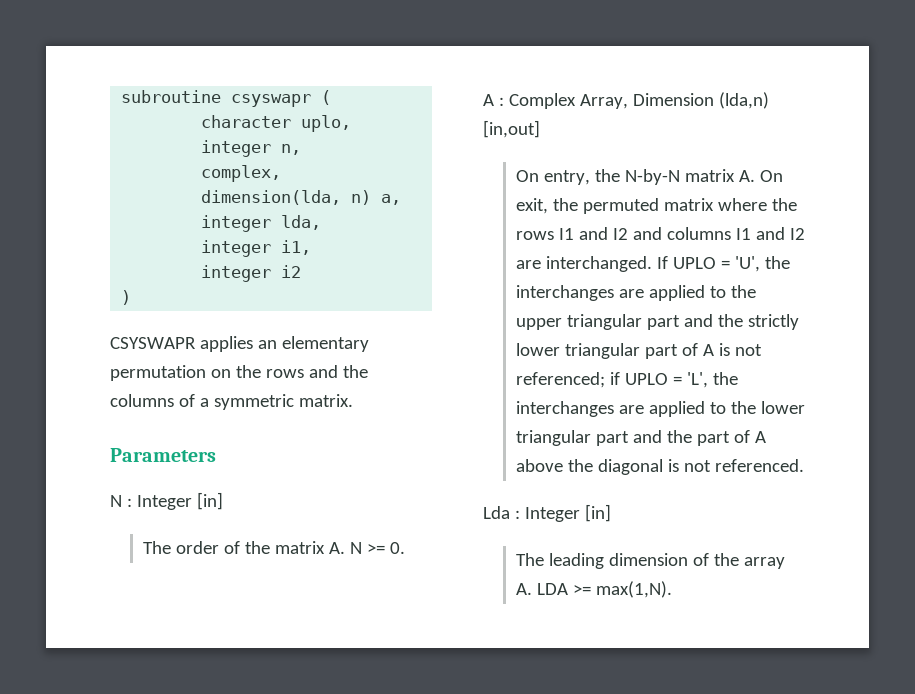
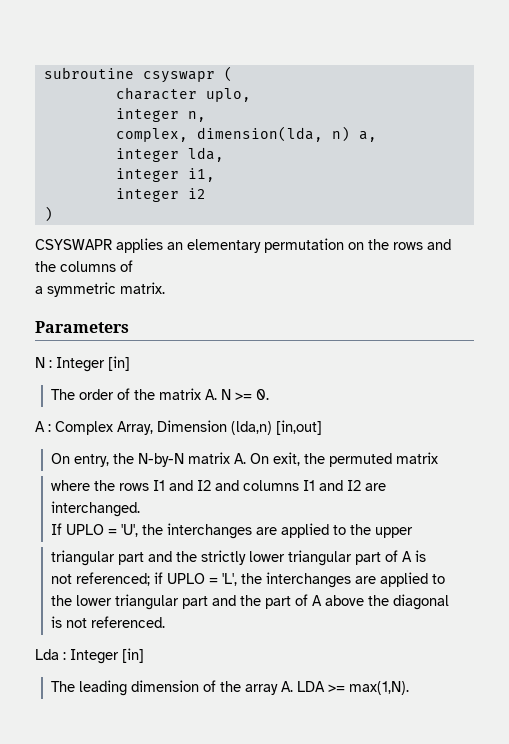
(195, 400) none -> (133, 266) //
(714, 204) none -> (438, 458) //
(652, 264) none -> (140, 509) //
(562, 324) none -> (413, 532) //
(730, 349) none -> (426, 556) //
(726, 408) none -> (445, 579) //
(663, 467) none -> (449, 602) //

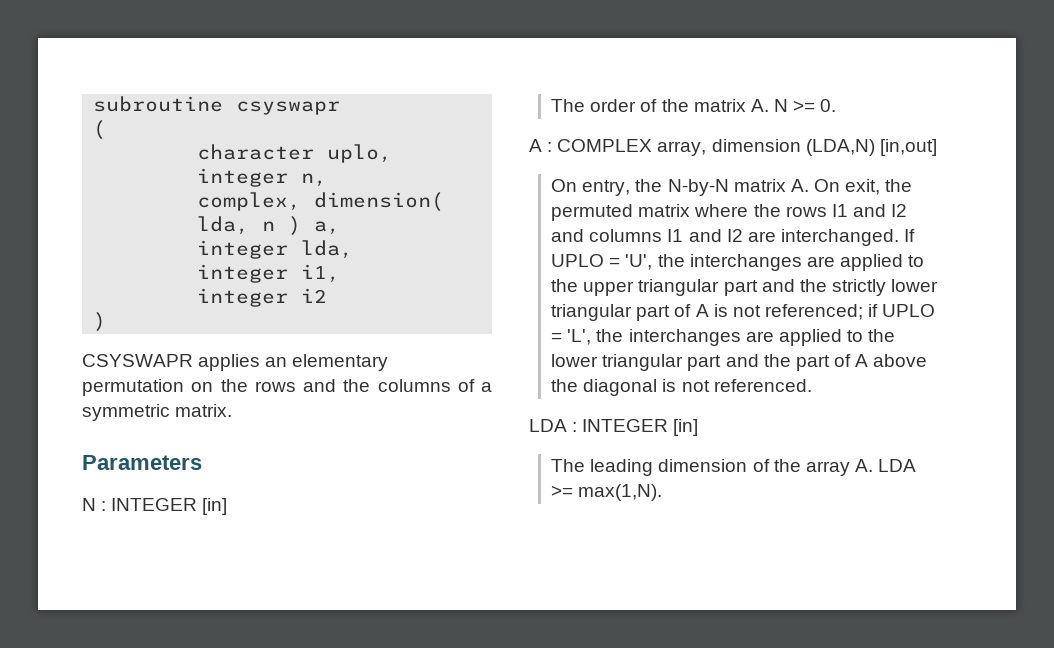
(215, 77) none -> (341, 108) //
[196,126,350,142] dimension(lda, n) -> [314,192,445,212] [197,216,302,236] dimension( lda, n )
(133, 266) // -> (475, 385) none
[56,357,105,372] Integer -> [111,498,198,511] INTEGER
[55,420,272,435] Complex Array, Dimension (lda,n) -> [557,139,875,156] COMPLEX array, dimension (LDA,N)
(438, 458) // -> (691, 210) none
(140, 509) // -> (900, 237) none
(413, 532) // -> (635, 288) none
(426, 556) // -> (728, 310) none
(445, 579) // -> (864, 336) none
(449, 602) // -> (658, 387) none
[35,649,119,664] Lda : Integer -> [529,419,669,432] LDA : INTEGER

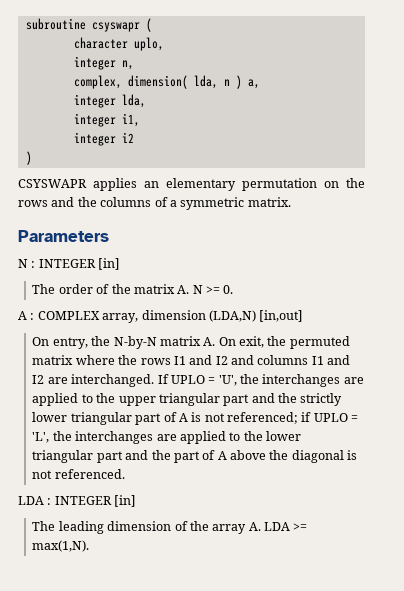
(341, 108) // -> (140, 27) none

